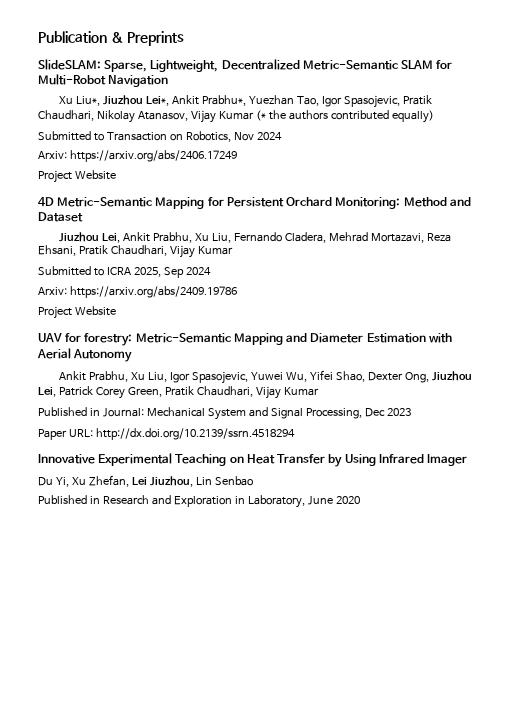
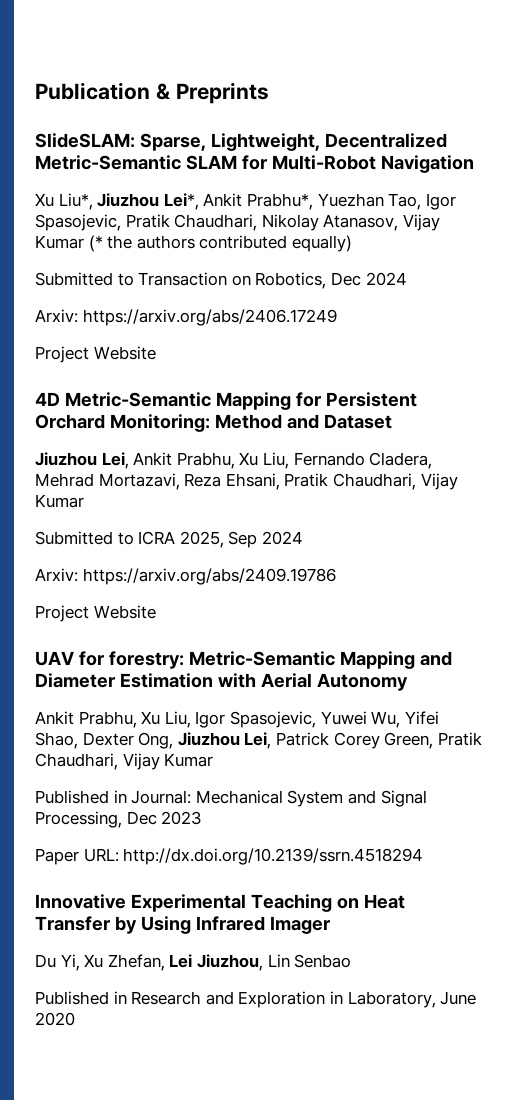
[233,132,254,141] Nov -> [330,272,361,286] Dec

